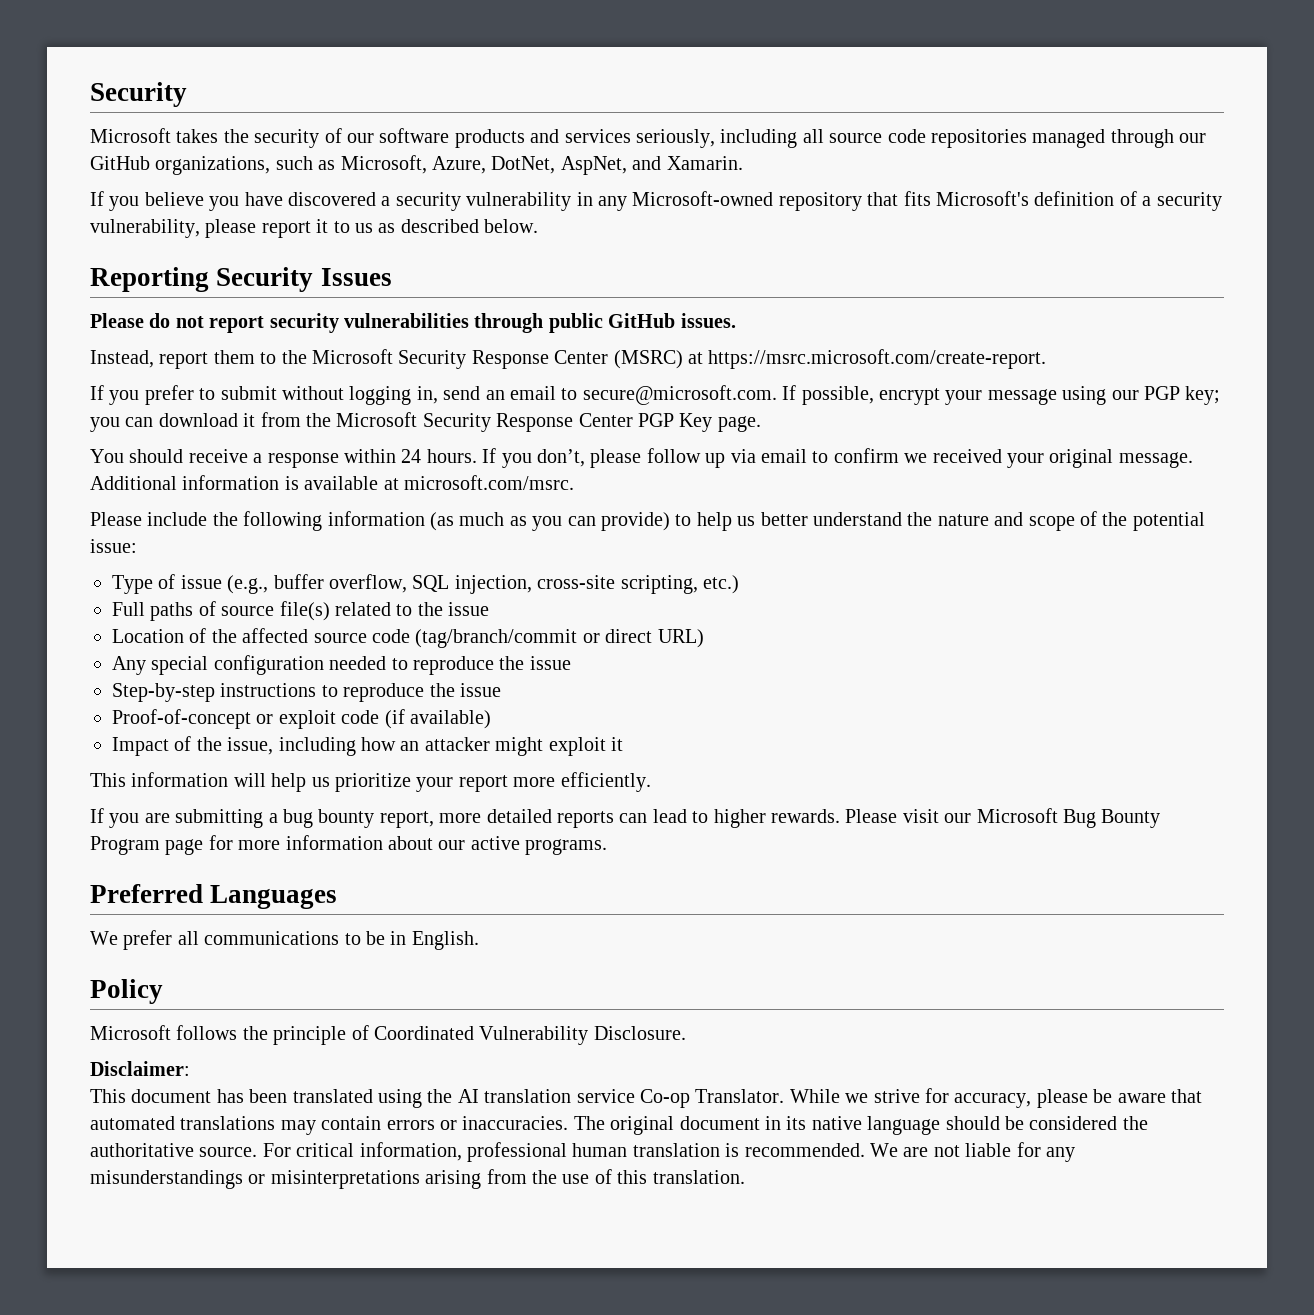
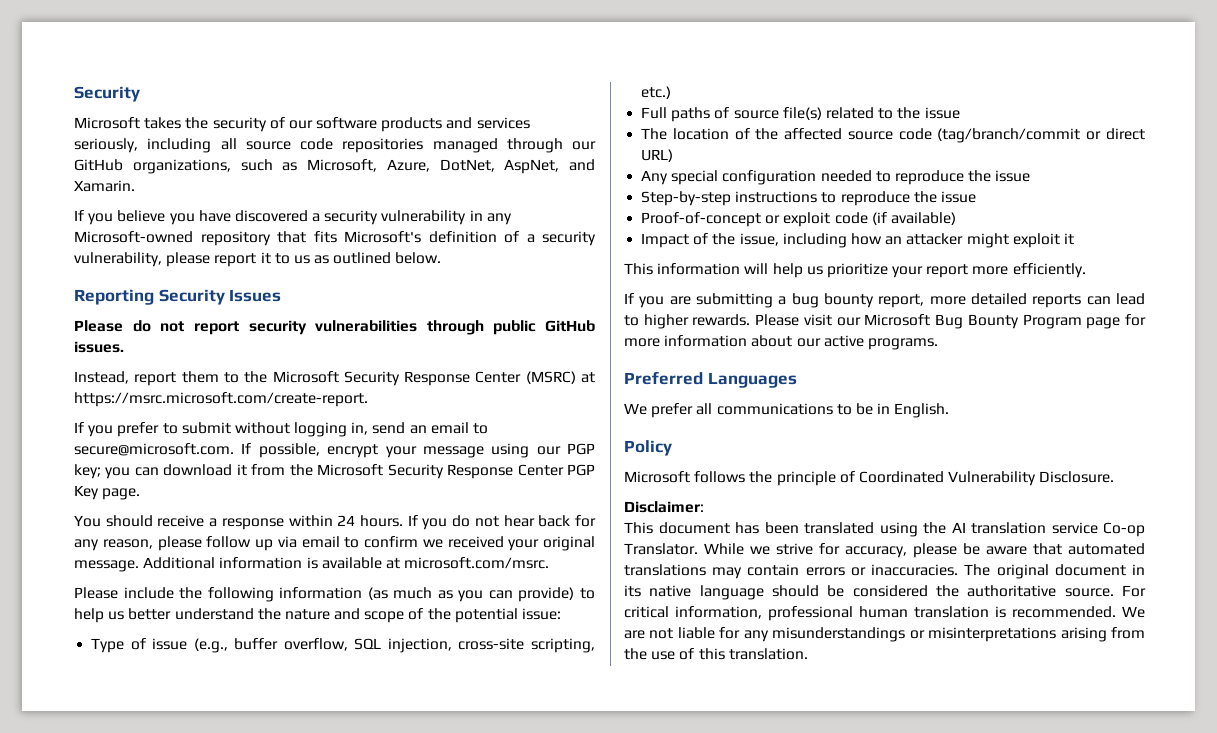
[400,219,479,233] described -> [333,252,392,264] outlined
[536,449,585,467] don’t, -> [452,515,596,527] [74,539,153,551] do not hear back for any reason,
[112,629,184,643] Location -> [641,128,729,140] The location

